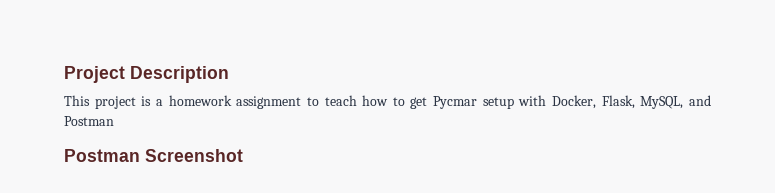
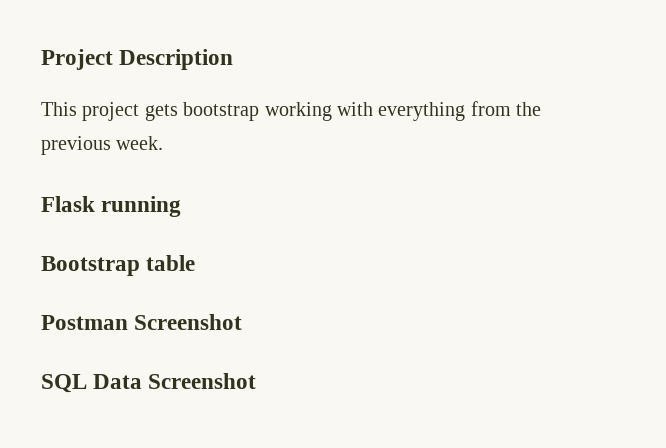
[141,95,711,109] [64,116,114,126] is a homework assignment to teach how to get Pycmar setup with Docker, Flask, MySQL, and Postman -> [144,101,542,121] [41,136,164,155] [41,196,182,217] [41,255,196,276] gets bootstrap working with everything from the previous week. // Flask running // Bootstrap table
(243, 155) none -> [41,373,257,393] // SQL Data Screenshot

